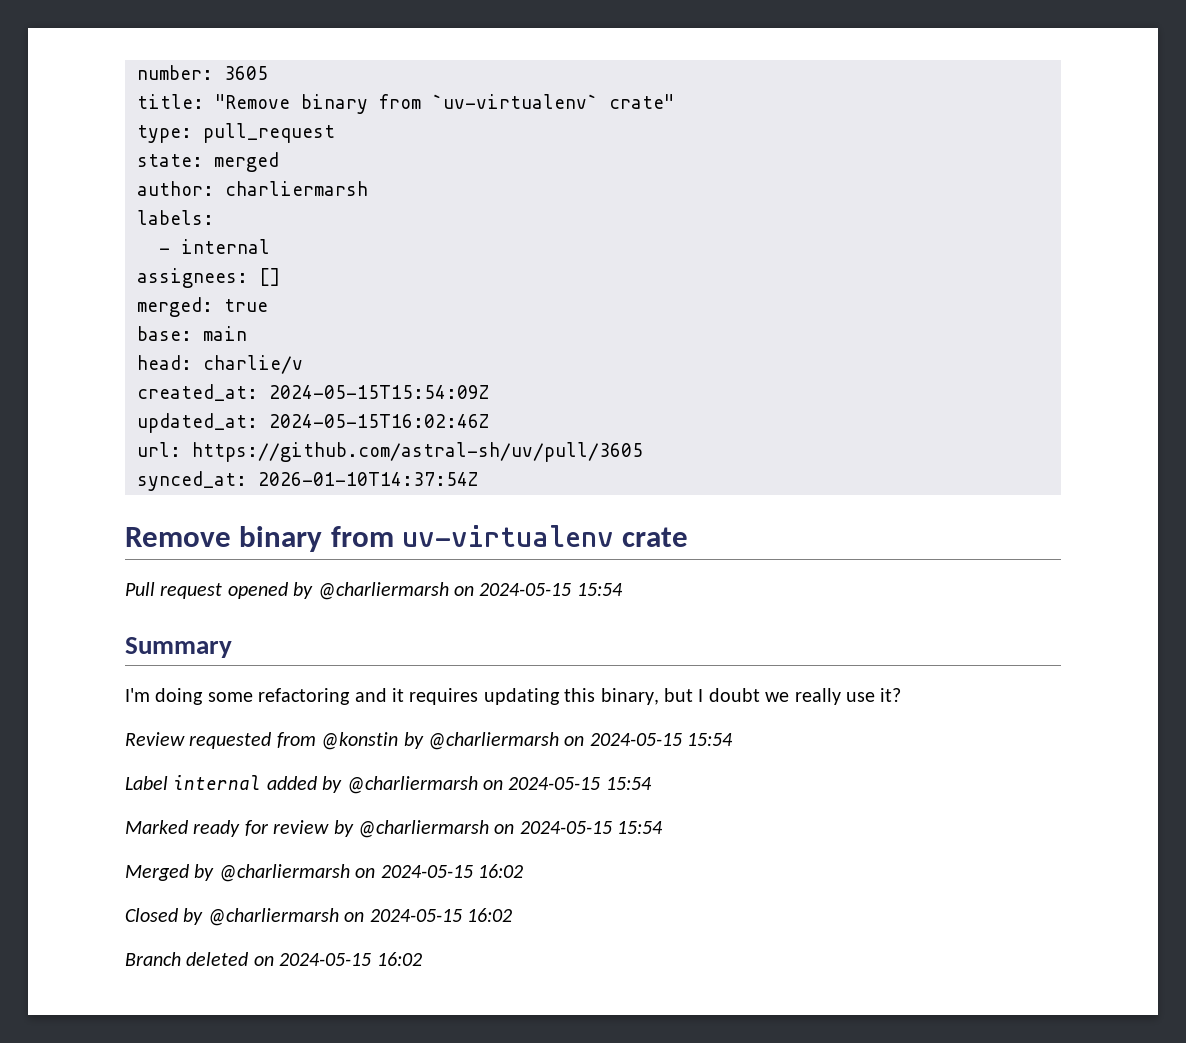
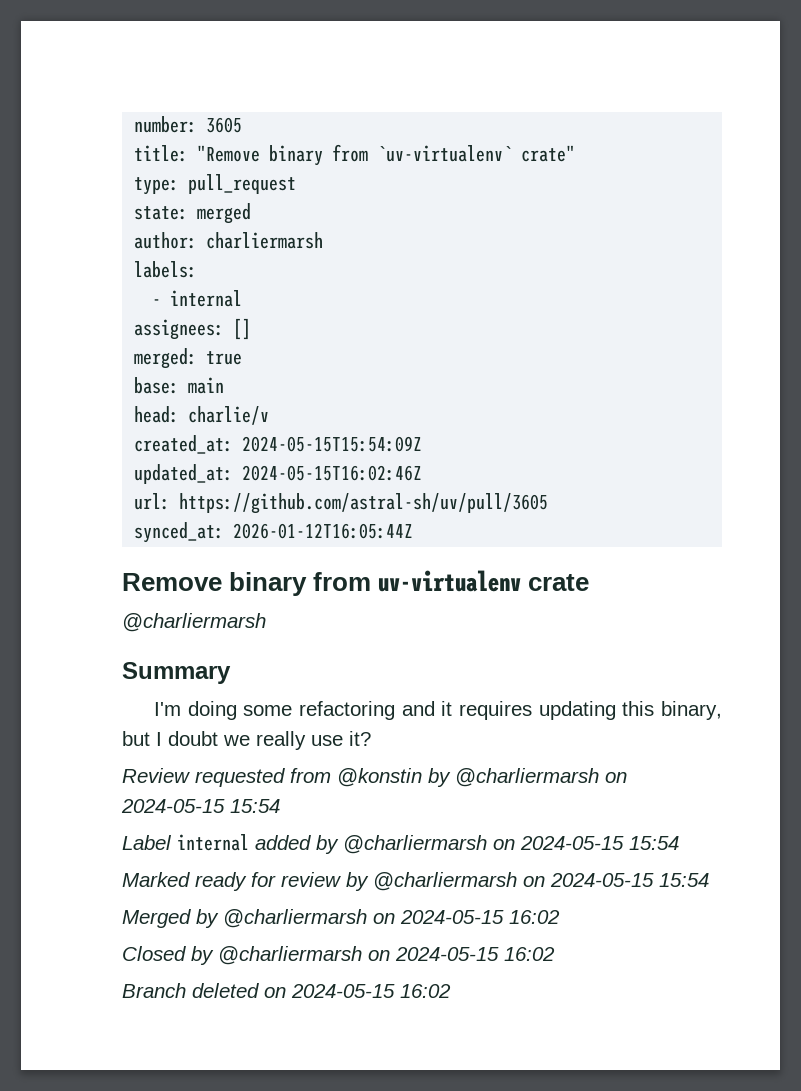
[258,472,478,486] 2026-01-10T14:37:54Z -> [233,523,414,539] 2026-01-12T16:05:44Z
[125,582,623,600] Pull request opened by @charliermarsh on 2024-05-15 15:54 -> [122,613,266,632] @charliermarsh

